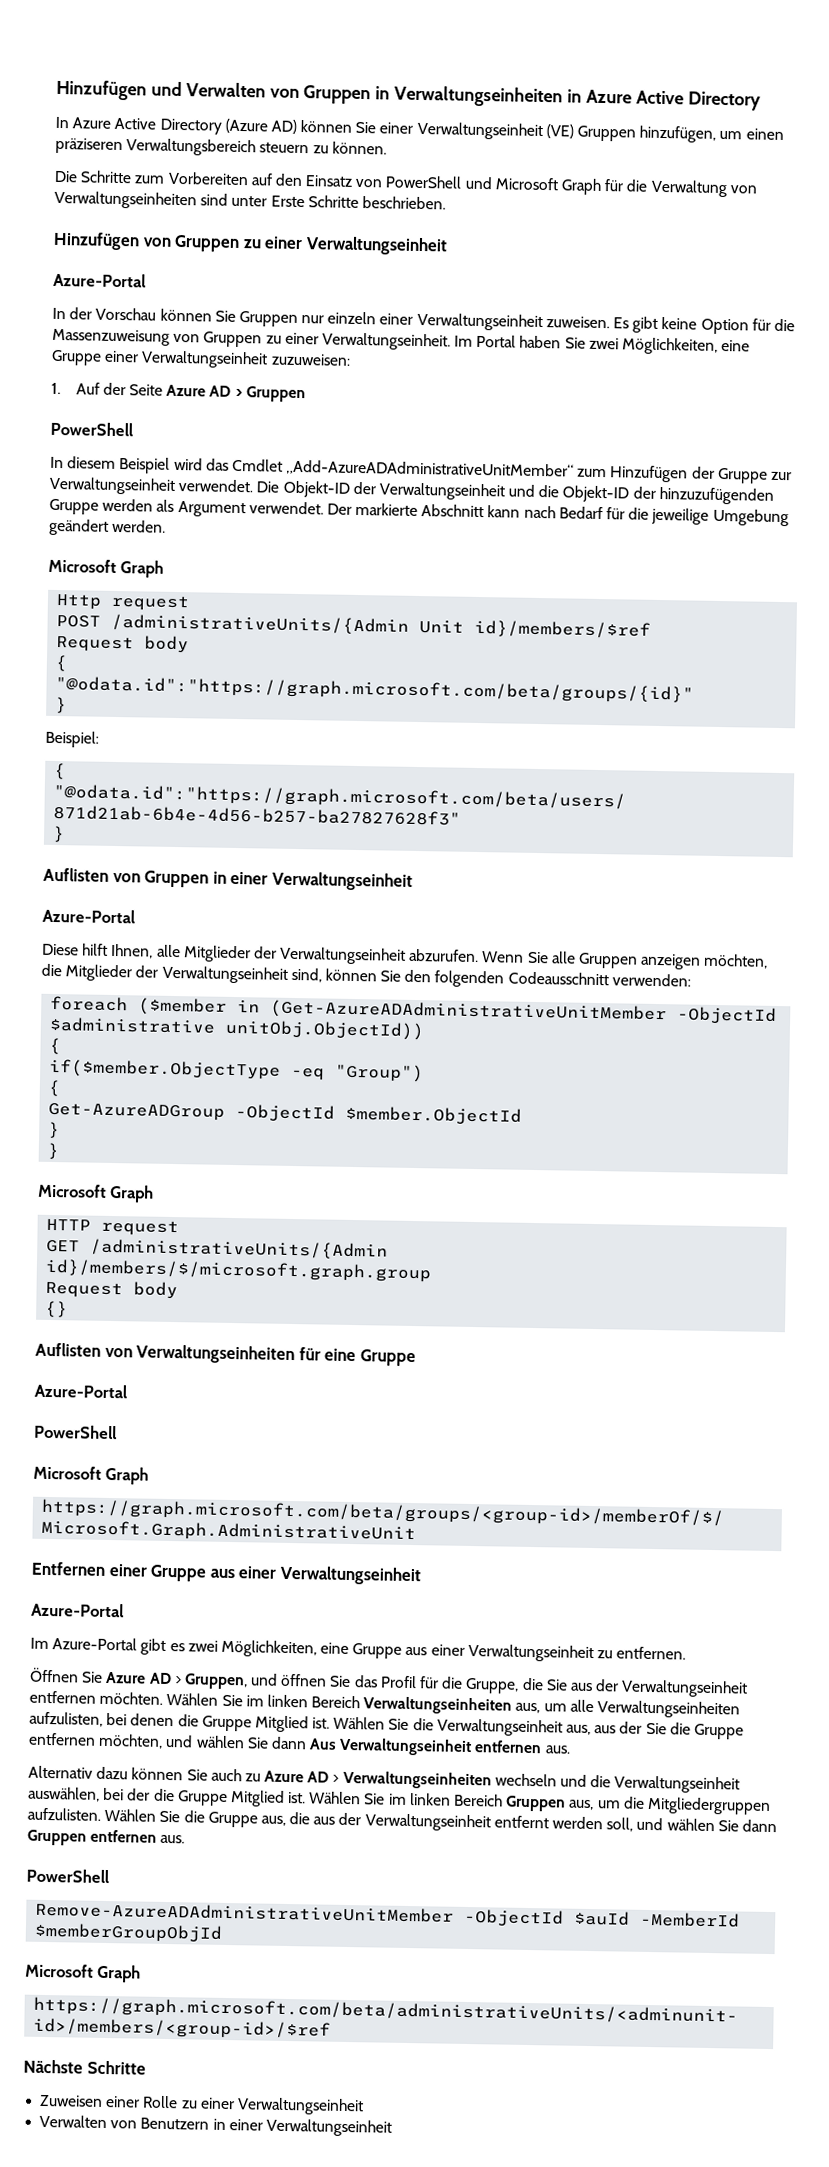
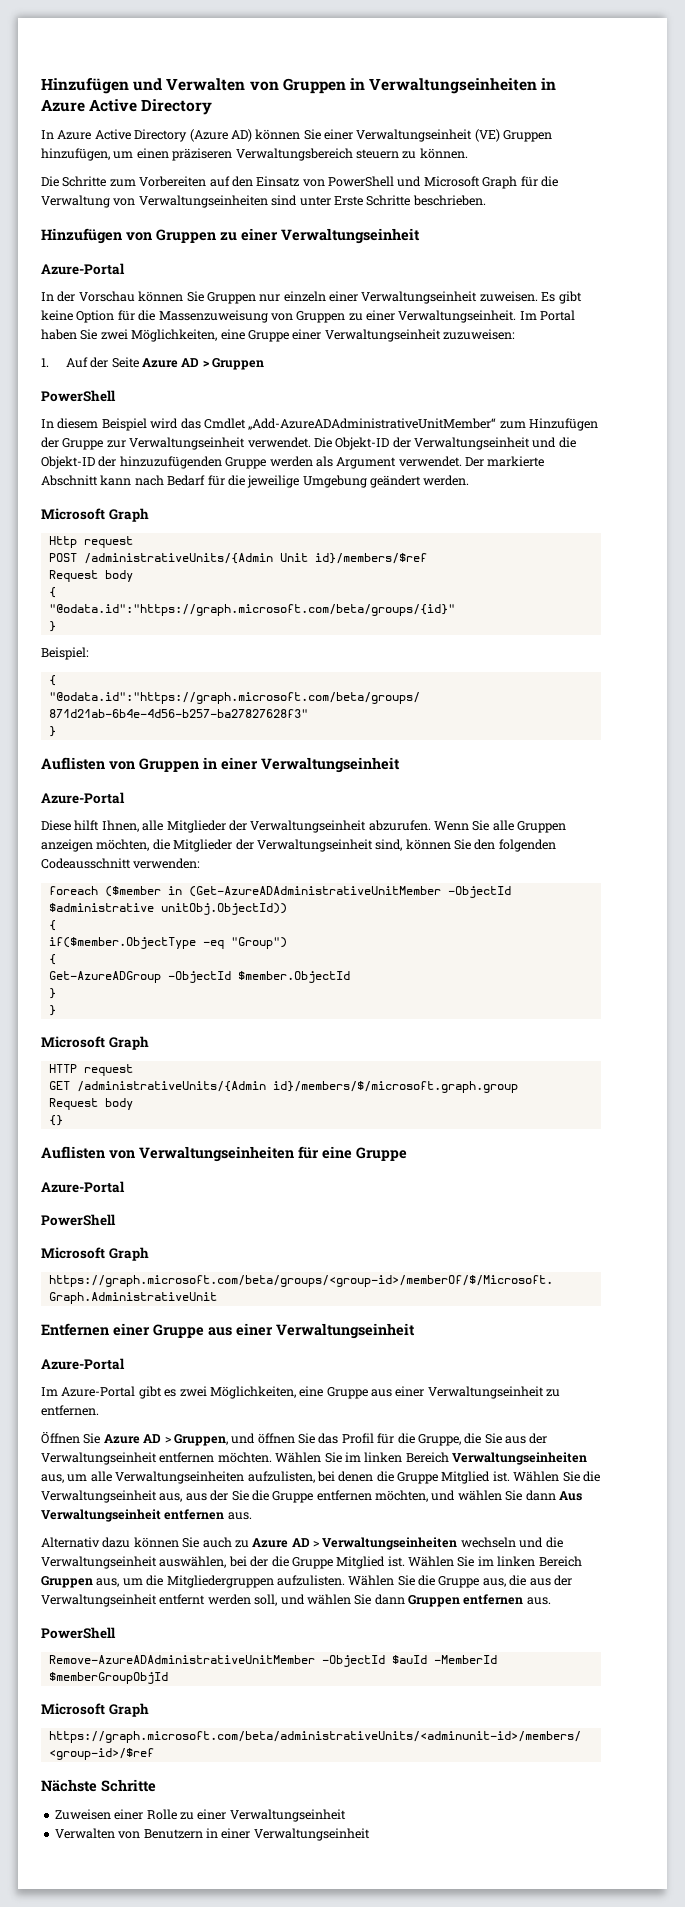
[53,783,627,811] "@odata.id":"https://graph.microsoft.com/beta/users/ -> [48,692,420,704] "@odata.id":"https://graph.microsoft.com/beta/groups/

